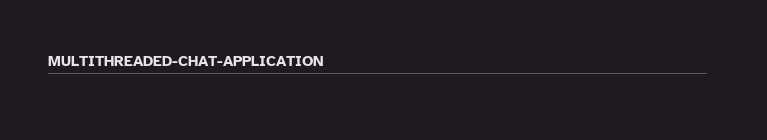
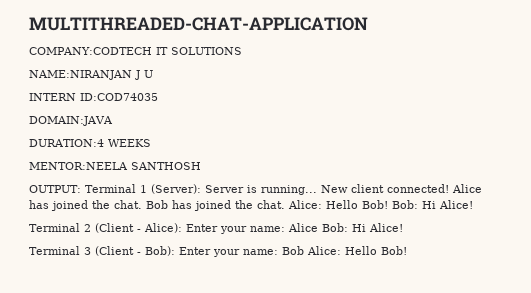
(324, 61) none -> [29,47,242,55] [29,70,153,80] [29,93,158,101] [29,116,113,126] [29,139,151,147] [29,162,201,170] [29,184,482,195] [29,200,473,211] [29,223,403,234] [29,246,407,257] // COMPANY:CODTECH IT SOLUTIONS // NAME:NIRANJAN J U // INTERN ID:COD74035 // DOMAIN:JAVA // DURATION:4 WEEKS // MENTOR:NEELA SANTHOSH // OUTPUT: Terminal 1 (Server): Server is running... New client connected! Alice has joined the chat. Bob has joined the chat. Alice: Hello Bob! Bob: Hi Alice! // Terminal 2 (Client - Alice): Enter your name: Alice Bob: Hi Alice! // Terminal 3 (Client - Bob): Enter your name: Bob Alice: Hello Bob!

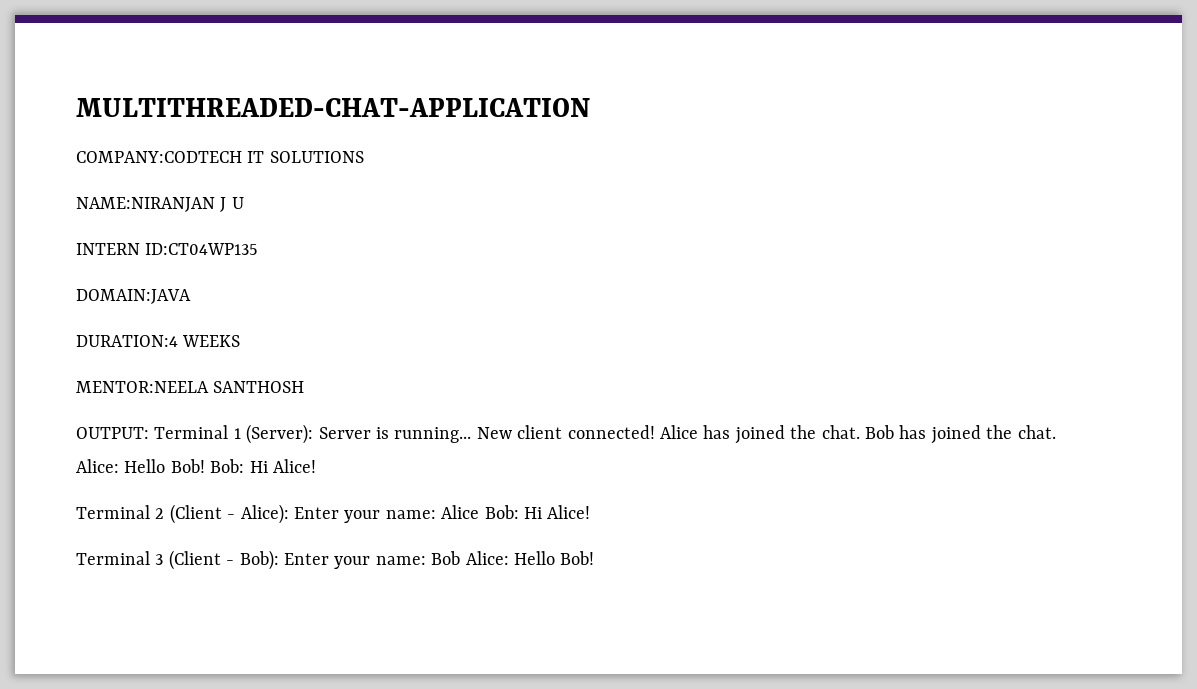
[80,93,158,101] ID:COD74035 -> [145,243,259,255] ID:CT04WP135

